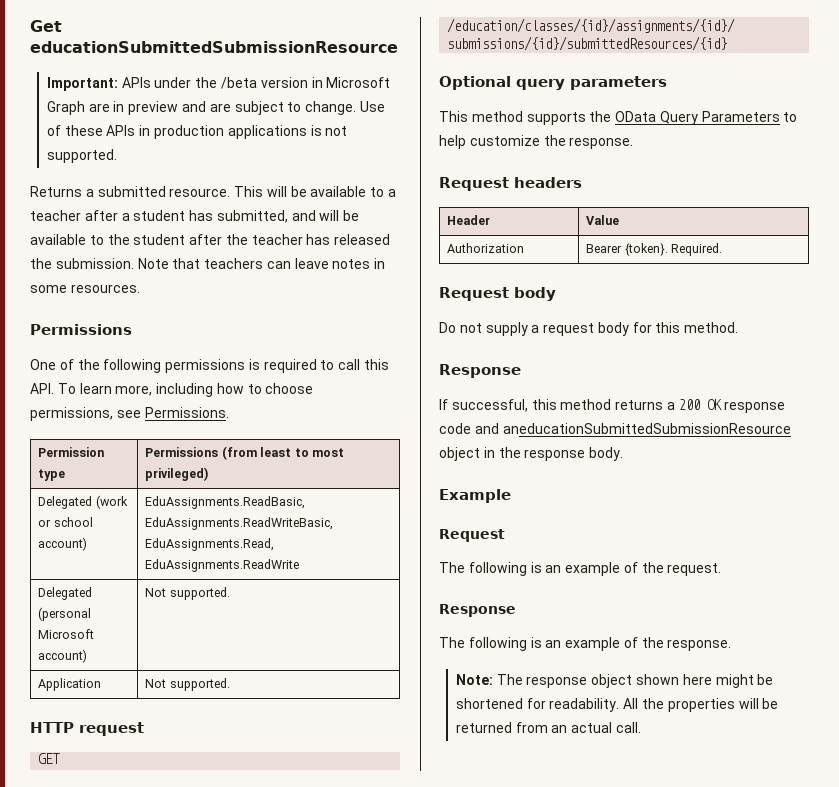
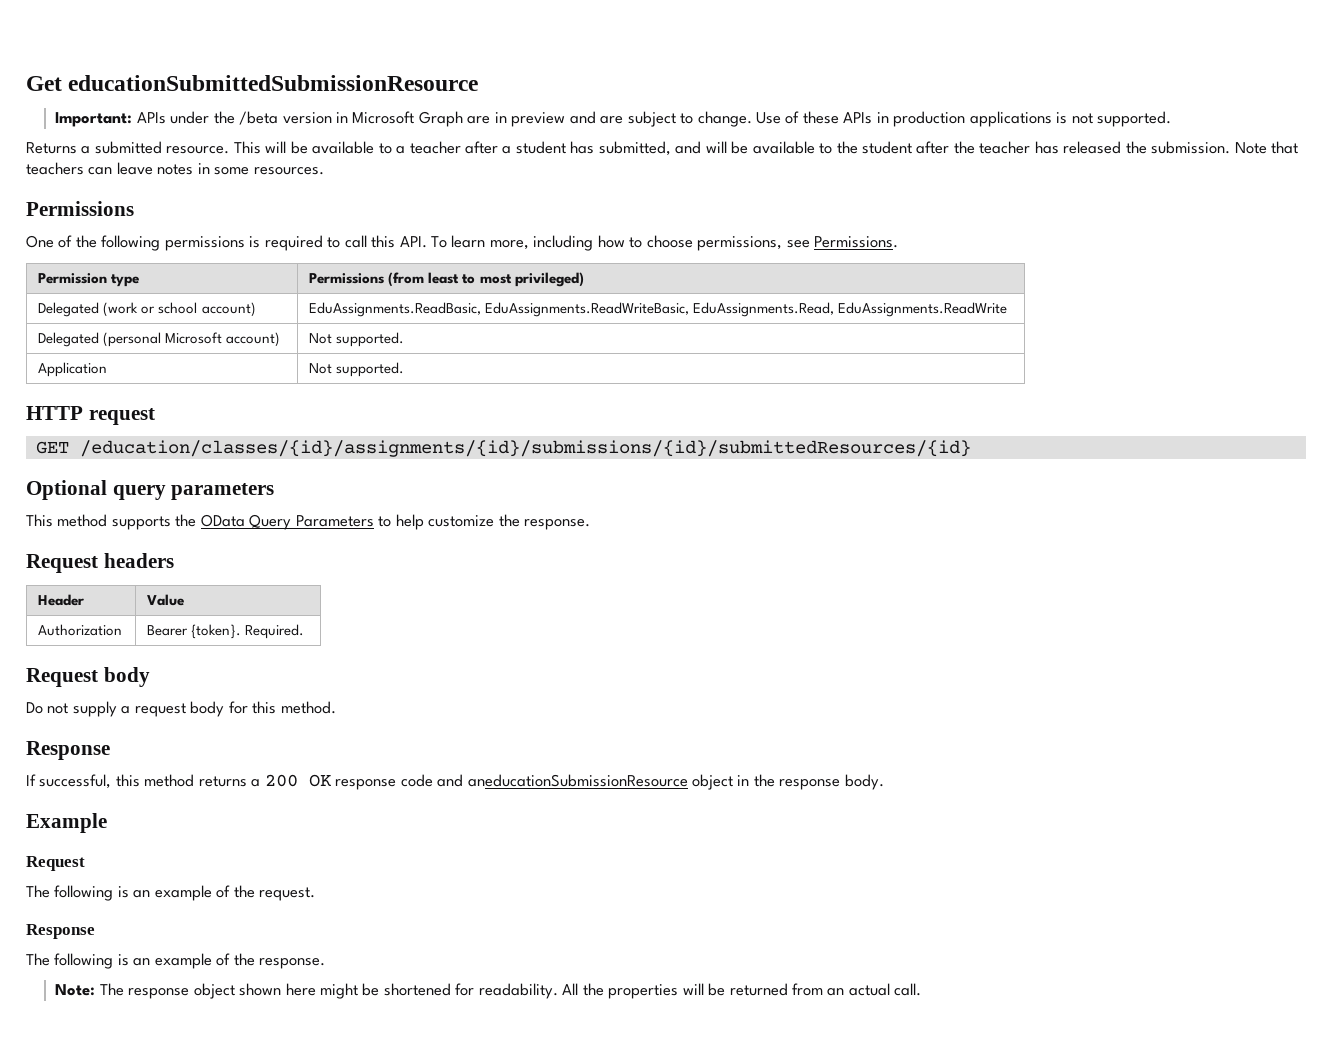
[502,423,791,434] aneducationSubmittedSubmissionResource -> [467,774,688,787] aneducationSubmissionResource

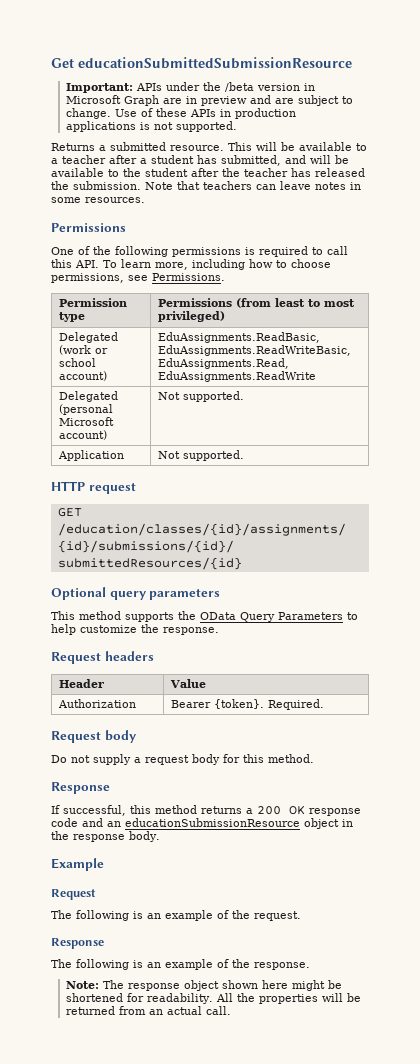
[467,774,688,787] aneducationSubmissionResource -> [107,818,300,827] an educationSubmissionResource

